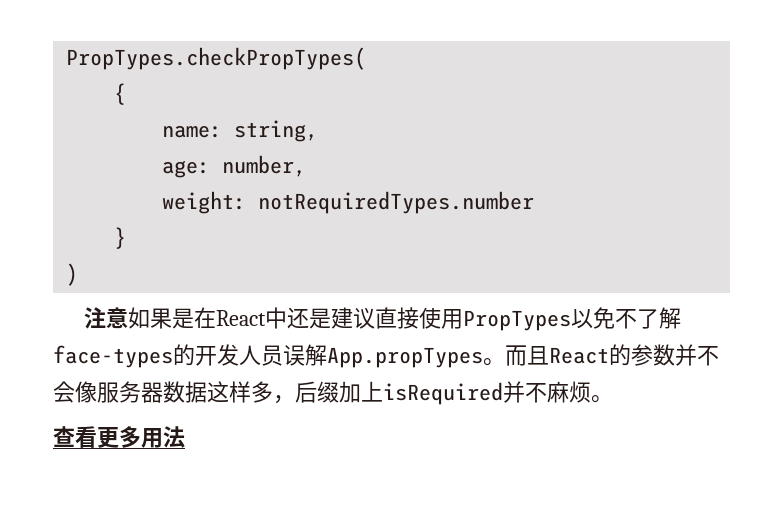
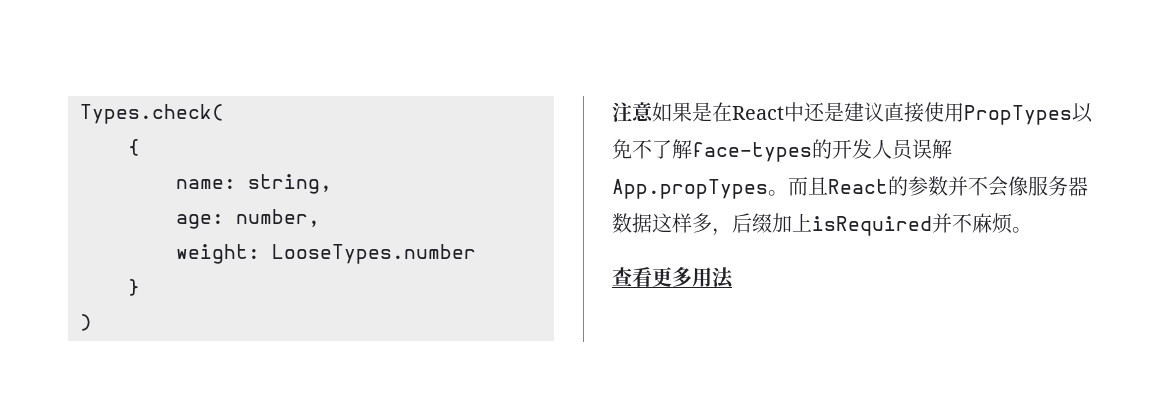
[66,47,367,70] PropTypes.checkPropTypes( -> [80,104,224,124] Types.check(
[258,191,535,214] notRequiredTypes.number -> [272,244,476,264] LooseTypes.number

